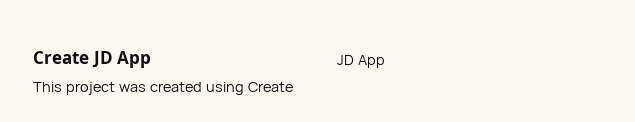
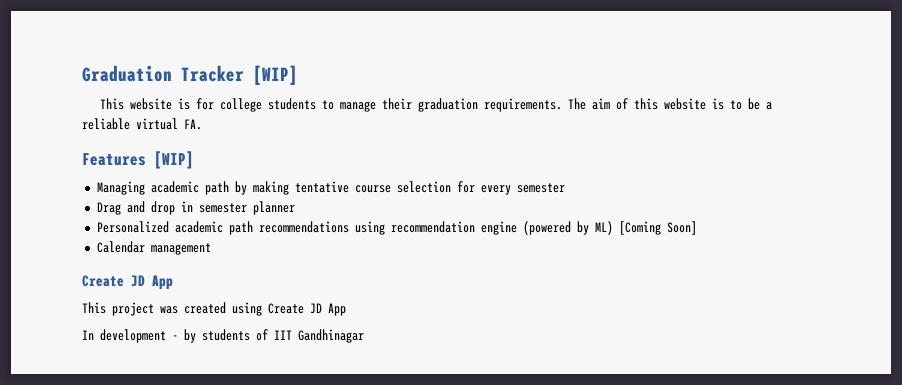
(33, 57) none -> [82,65,298,85] [99,98,772,112] [82,118,202,130] [82,151,194,169] [96,181,565,195] [96,201,295,215] [96,221,697,235] [96,241,211,255] Graduation Tracker [WIP] // This website is for college students to manage their graduation requirements. The aim of this website is to be a reliable virtual FA. // Features [WIP] // Managing academic path by making tentative course selection for every semester // Drag and drop in semester planner // Personalized academic path recommendations using recommendation engine (powered by ML) [Coming Soon] // Calendar management //
(385, 61) none -> [82,329,364,343] // In development - by students of IIT Gandhinagar

